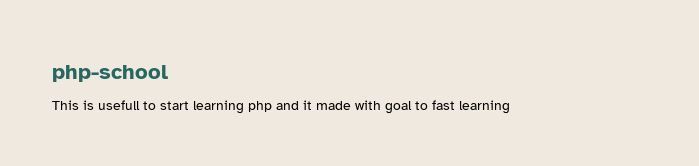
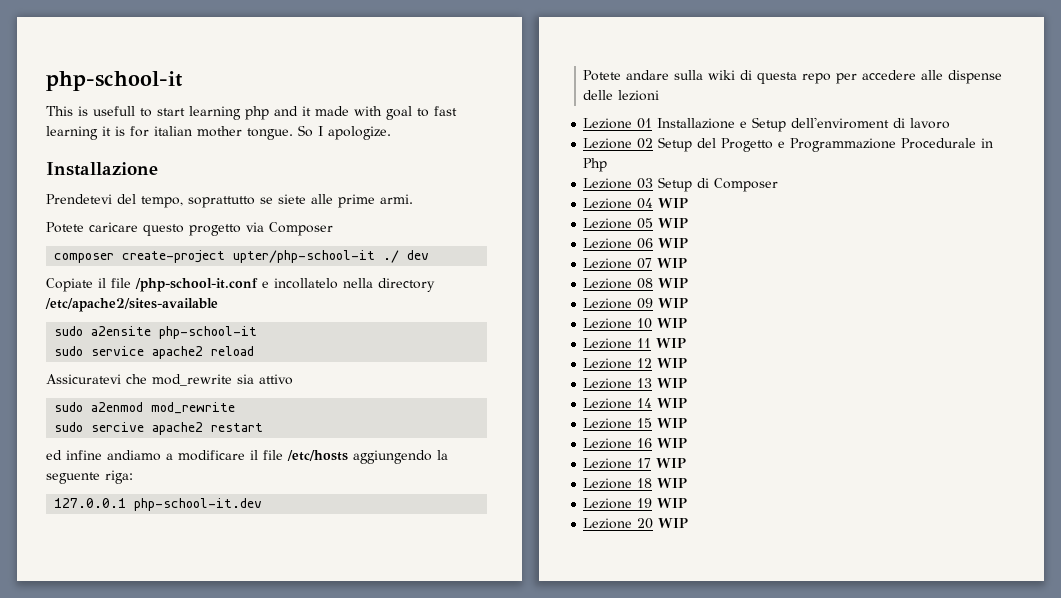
[52,65,168,82] php-school -> [46,71,183,91] php-school-it
(510, 107) none -> [102,125,391,140] [46,162,158,176] [46,194,413,208] [46,222,333,236] [54,250,430,263] [46,278,435,292] [45,298,218,312] [54,326,258,339] [54,346,255,359] [46,374,293,386] [54,402,236,414] [54,422,264,435] [46,450,448,464] [46,470,133,484] [54,498,263,511] [583,70,1003,84] [583,90,660,101] [583,117,951,132] [583,137,994,152] [583,158,608,172] [583,177,779,192] [583,198,689,209] [583,218,689,229] [583,238,689,249] [583,258,688,269] [583,278,689,289] [583,298,689,309] [583,318,688,329] [583,338,687,349] [583,358,688,369] [583,378,688,389] [583,398,688,409] [583,418,688,429] [583,438,688,449] [583,458,687,469] [583,478,688,489] [583,498,688,509] [583,518,689,529] it is for italian mother tongue. So I apologize. // Installazione // Prendetevi del tempo, soprattutto se siete alle prime armi. // Potete caricare questo progetto via Composer // composer create-project upter/php-school-it ./ dev // Copiate il file /php-school-it.conf e incollatelo nella directory /etc/apache2/sites-available // sudo a2ensite php-school-it // sudo service apache2 reload // Assicuratevi che mod_rewrite sia attivo // sudo a2enmod mod_rewrite // sudo sercive apache2 restart // ed infine andiamo a modificare il file /etc/hosts aggiungendo la seguente riga: // 127.0.0.1 php-school-it.dev // Potete andare sulla wiki di questa repo per accedere alle dispense delle lezioni // Lezione 01 Installazione e Setup dell'enviroment di lavoro // Lezione 02 Setup del Progetto e Programmazione Procedurale in Php // Lezione 03 Setup di Composer // Lezione 04 WIP // Lezione 05 WIP // Lezione 06 WIP // Lezione 07 WIP // Lezione 08 WIP // Lezione 09 WIP // Lezione 10 WIP // Lezione 11 WIP // Lezione 12 WIP // Lezione 13 WIP // Lezione 14 WIP // Lezione 15 WIP // Lezione 16 WIP // Lezione 17 WIP // Lezione 18 WIP // Lezione 19 WIP // Lezione 20 WIP

